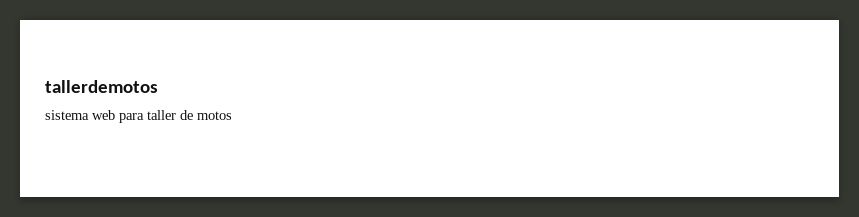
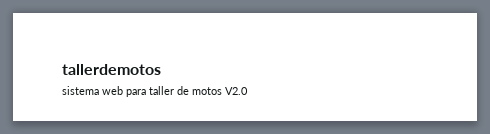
(232, 115) none -> [225,87,248,95] V2.0

